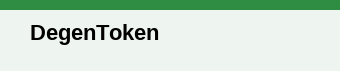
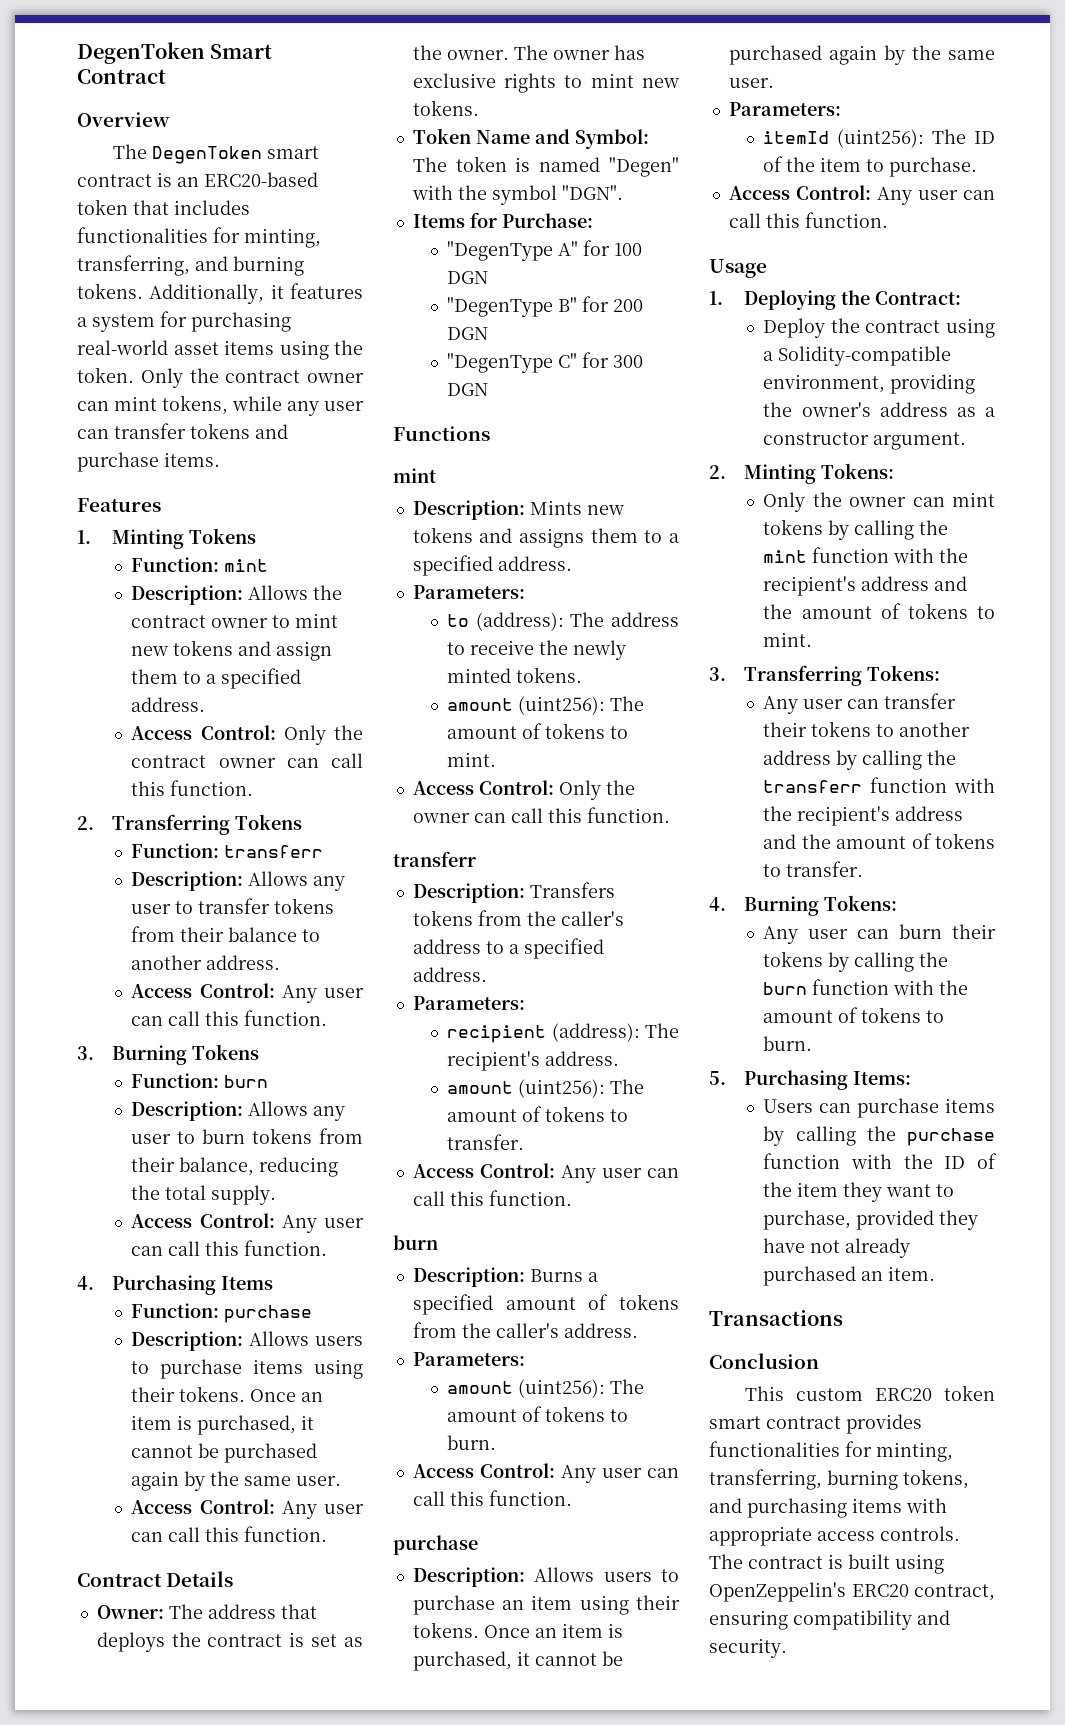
[30,24,159,45] DegenToken -> [77,42,273,64] [77,69,166,84] [77,112,170,127] [113,144,320,164] [77,172,318,187] [77,199,250,215] [77,227,321,248] [77,255,304,276] [77,283,363,304] [77,311,291,332] [77,340,363,360] [77,367,364,388] [77,395,364,416] [77,423,288,439] [77,452,220,472] [77,498,161,512] [77,528,256,549] [131,557,269,572] [131,585,343,605] [131,613,339,628] [131,640,333,661] [131,668,302,689] [131,697,206,712] [131,725,363,745] [131,753,363,768] [131,780,254,796] [77,814,302,835] [131,843,324,858] [131,871,346,891] [131,898,335,914] [131,926,321,942] [131,955,281,970] [131,983,364,1003] [131,1010,328,1026] [77,1044,259,1065] [131,1073,269,1088] [131,1101,346,1121] [131,1128,363,1144] [131,1157,339,1177] [131,1185,277,1205] [131,1213,364,1233] [131,1240,328,1256] [77,1275,273,1295] [131,1303,313,1323] [131,1331,363,1351] [131,1359,363,1379] [131,1386,324,1402] [131,1415,315,1435] [131,1443,318,1463] [131,1471,342,1491] [131,1499,364,1519] [131,1526,328,1542] [77,1571,234,1587] [96,1604,317,1619] [96,1632,363,1652] [412,45,645,60] [412,73,679,93] [412,100,479,116] [412,128,649,149] [412,156,679,177] [411,185,623,205] [412,212,593,228] [447,240,643,261] [447,271,489,284] [447,296,644,317] [447,327,489,340] [447,352,644,373] [447,383,489,396] [393,426,490,441] [393,468,436,483] [412,500,624,520] [412,527,679,548] [412,555,572,576] [412,585,525,599] [447,612,679,631] [447,640,627,660] [447,667,583,683] [447,696,645,715] [447,723,629,739] [447,752,497,767] [412,780,635,800] [412,807,670,823] [393,851,476,867] [412,882,615,903] [412,910,624,926] [412,938,604,959] [412,967,487,982] [412,996,525,1010] [447,1023,679,1043] [447,1051,620,1071] [447,1079,645,1098] [447,1106,629,1122] [447,1134,525,1150] [412,1163,679,1183] [412,1190,572,1206] [393,1235,438,1250] [412,1267,598,1287] [412,1294,679,1315] [412,1322,638,1338] [412,1352,525,1366] [447,1379,645,1398] [447,1406,629,1422] [447,1435,497,1450] [412,1463,679,1483] [412,1490,572,1506] [393,1535,478,1555] [412,1567,679,1587] [412,1595,680,1615] [412,1622,623,1638] [412,1651,623,1671] [728,45,995,65] [728,78,774,88] [728,102,841,116] [763,129,995,148] [763,156,978,177] [728,185,995,205] [728,212,888,228] [709,259,767,278] [709,290,961,310] [763,318,995,338] [763,346,952,366] [763,374,976,394] [763,402,995,417] [763,432,967,450] [709,463,894,484] [763,492,995,512] [763,519,949,540] [763,547,969,563] [763,576,968,596] [763,603,995,619] [763,632,813,647] [709,665,940,686] [763,693,957,714] [763,721,971,737] [763,750,957,770] [763,777,995,793] [763,806,964,826] [763,833,995,849] [763,861,864,877] [709,895,897,916] [763,924,996,944] [763,951,949,972] [763,979,969,995] [763,1007,945,1023] [763,1036,813,1051] [709,1070,911,1090] [763,1098,995,1118] [763,1126,995,1146] [763,1153,997,1169] [763,1182,955,1202] [763,1210,979,1230] [763,1238,911,1258] [763,1266,936,1286] [709,1310,843,1326] [709,1353,819,1369] [745,1385,995,1401] [709,1414,922,1434] [709,1441,953,1462] [709,1469,969,1490] [709,1498,947,1518] [709,1526,960,1546] [709,1554,944,1574] [709,1582,995,1602] [709,1610,950,1630] [709,1638,787,1658] DegenToken Smart Contract // Overview // The DegenToken smart contract is an ERC20-based token that includes functionalities for minting, transferring, and burning tokens. Additionally, it features a system for purchasing real-world asset items using the token. Only the contract owner can mint tokens, while any user can transfer tokens and purchase items. // Features // 1. Minting Tokens // Function: mint // Description: Allows the contract owner to mint new tokens and assign them to a specified address. // Access Control: Only the contract owner can call this function. // 2. Transferring Tokens // Function: transferr // Description: Allows any user to transfer tokens from their balance to another address. // Access Control: Any user can call this function. // 3. Burning Tokens // Function: burn // Description: Allows any user to burn tokens from their balance, reducing the total supply. // Access Control: Any user can call this function. // 4. Purchasing Items // Function: purchase // Description: Allows users to purchase items using their tokens. Once an item is purchased, it cannot be purchased again by the same user. // Access Control: Any user can call this function. // Contract Details // Owner: The address that deploys the contract is set as the owner. The owner has exclusive rights to mint new tokens. // Token Name and Symbol: The token is named "Degen" with the symbol "DGN". // Items for Purchase: // "DegenType A" for 100 DGN // "DegenType B" for 200 DGN // "DegenType C" for 300 DGN // Functions // mint // Description: Mints new tokens and assigns them to a specified address. // Parameters: // to (address): The address to receive the newly minted tokens. // amount (uint256): The amount of tokens to mint. // Access Control: Only the owner can call this function. // transferr // Description: Transfers tokens from the caller's address to a specified address. // Parameters: // recipient (address): The recipient's address. // amount (uint256): The amount of tokens to transfer. // Access Control: Any user can call this function. // burn // Description: Burns a specified amount of tokens from the caller's address. // Parameters: // amount (uint256): The amount of tokens to burn. // Access Control: Any user can call this function. // purchase // Description: Allows users to purchase an item using their tokens. Once an item is purchased, it cannot be purchased again by the same user. // Parameters: // itemId (uint256): The ID of the item to purchase. // Access Control: Any user can call this function. // Usage // 1. Deploying the Contract: // Deploy the contract using a Solidity-compatible environment, providing the owner's address as a constructor argument. // 2. Minting Tokens: // Only the owner can mint tokens by calling the mint function with the recipient's address and the amount of tokens to mint. // 3. Transferring Tokens: // Any user can transfer their tokens to another address by calling the transferr function with the recipient's address and the amount of tokens to transfer. // 4. Burning Tokens: // Any user can burn their tokens by calling the burn function with the amount of tokens to burn. // 5. Purchasing Items: // Users can purchase items by calling the purchase function with the ID of the item they want to purchase, provided they have not already purchased an item. // Transactions // Conclusion // This custom ERC20 token smart contract provides functionalities for minting, transferring, burning tokens, and purchasing items with appropriate access controls. The contract is built using OpenZeppelin's ERC20 contract, ensuring compatibility and security.

